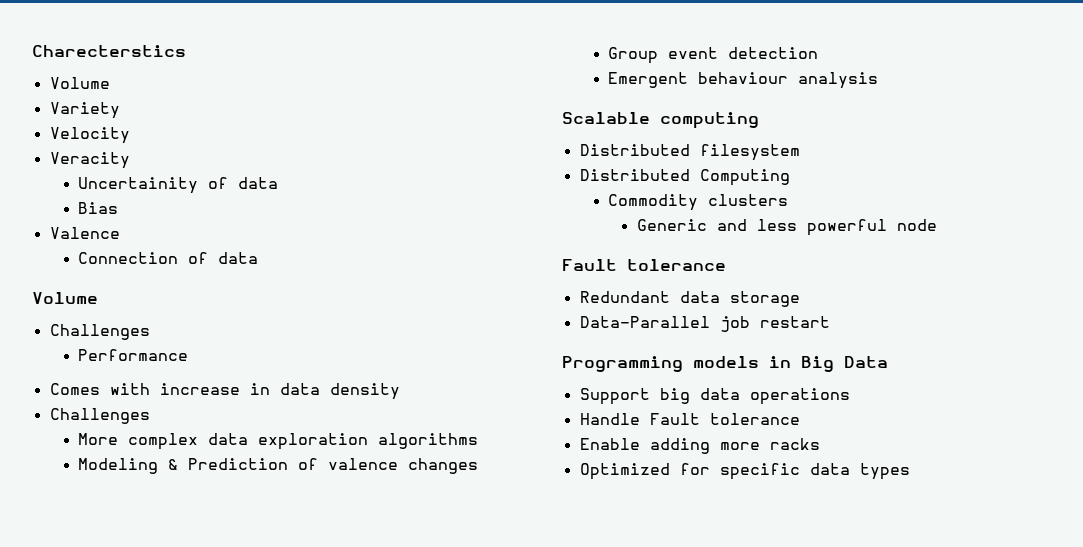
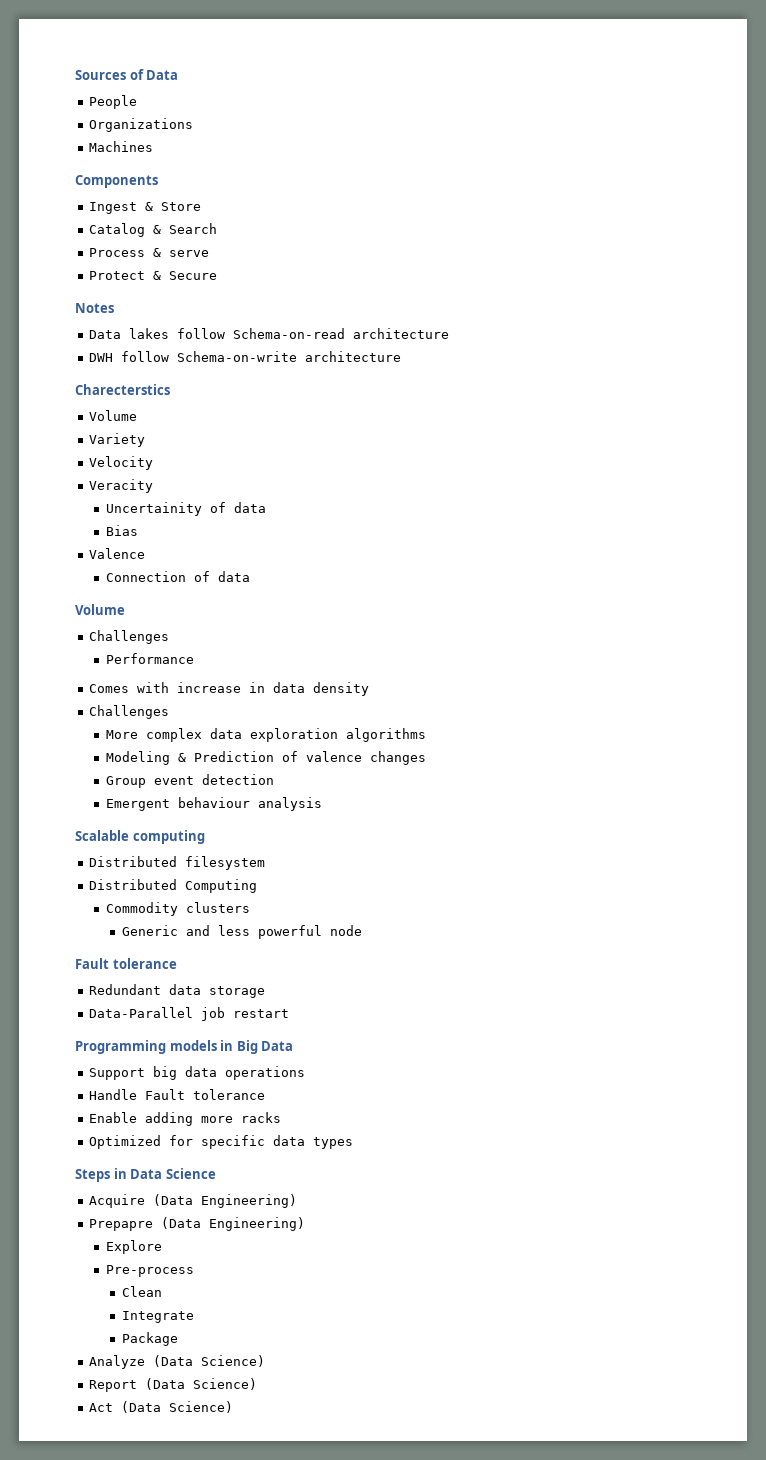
(32, 51) none -> [75,69,179,80] [89,95,138,109] [89,118,194,132] [89,141,154,152] [75,175,158,188] [89,202,202,214] [89,223,218,237] [89,248,210,257] [89,271,218,280] [75,303,114,313] [89,328,450,339] [89,351,402,362] Sources of Data // People // Organizations // Machines // Components // Ingest & Store // Catalog & Search // Process & serve // Protect & Secure // Notes // Data lakes follow Schema-on-read architecture // DWH follow Schema-on-write architecture //
(910, 471) none -> [75,1168,216,1182] [89,1194,298,1208] [89,1217,306,1231] [105,1240,162,1254] [105,1265,194,1277] [121,1286,162,1297] [121,1311,194,1323] [121,1332,178,1346] [89,1355,266,1369] [89,1378,258,1392] [89,1401,234,1413] // Steps in Data Science // Acquire (Data Engineering) // Prepapre (Data Engineering) // Explore // Pre-process // Clean // Integrate // Package // Analyze (Data Science) // Report (Data Science) // Act (Data Science)

